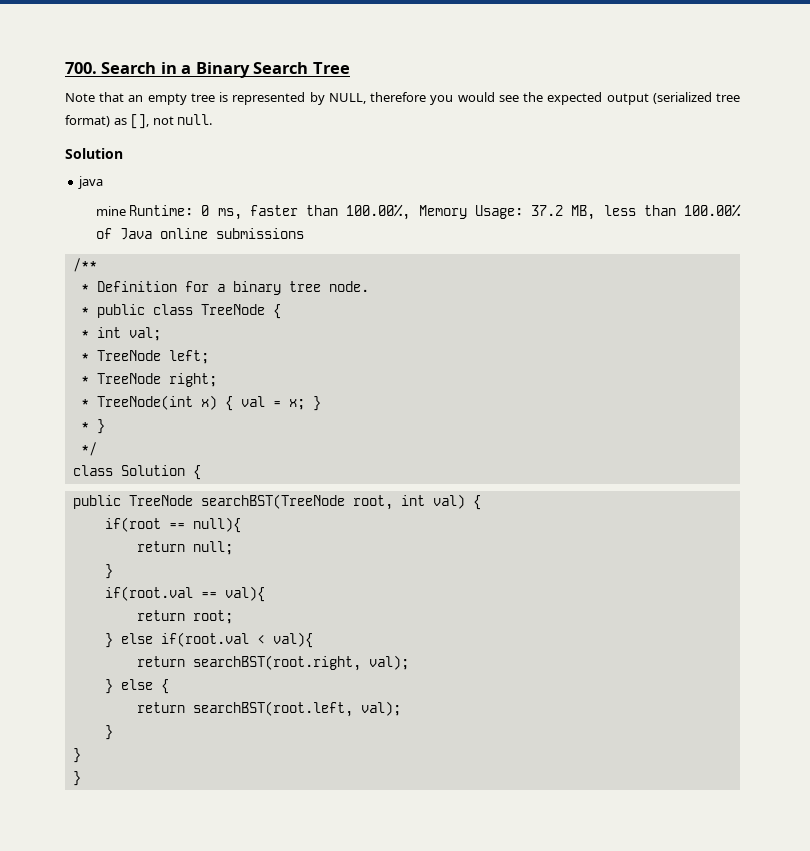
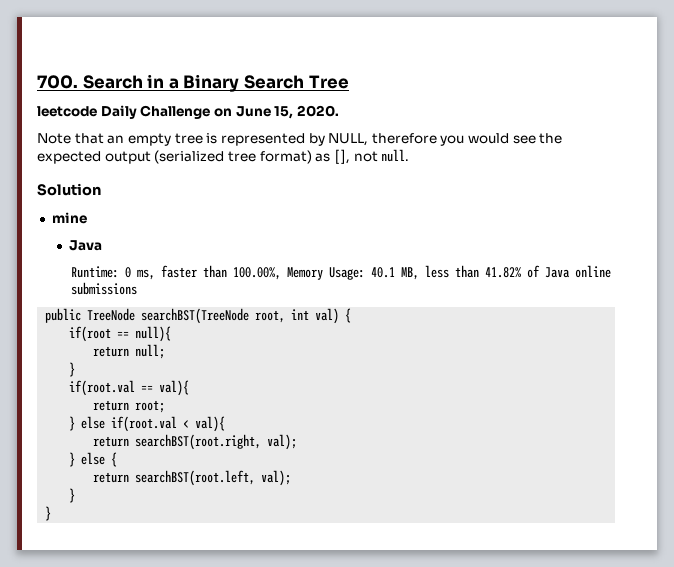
(350, 68) none -> [37,105,339,119] // leetcode Daily Challenge on June 15, 2020.
[78,176,104,189] [95,206,126,216] java // mine -> [51,212,87,224] [68,240,102,251] mine // Java //
[531,205,564,216] 37.2 -> [370,267,395,278] 40.1
[684,204,741,217] 100.00% -> [484,267,521,278] 41.82%
[72,258,97,272] [80,281,369,295] [80,304,281,319] [80,327,161,341] [80,350,209,364] [80,373,217,387] [80,395,321,411] [80,419,105,434] [80,442,97,456] [72,465,201,480] // /** // * Definition for a binary tree node. // * public class TreeNode { // * int val; // * TreeNode left; // * TreeNode right; // * TreeNode(int x) { val = x; } // * } // */ // class Solution { -> (137, 288) none
[72,771,81,786] // } -> (52, 513) none

